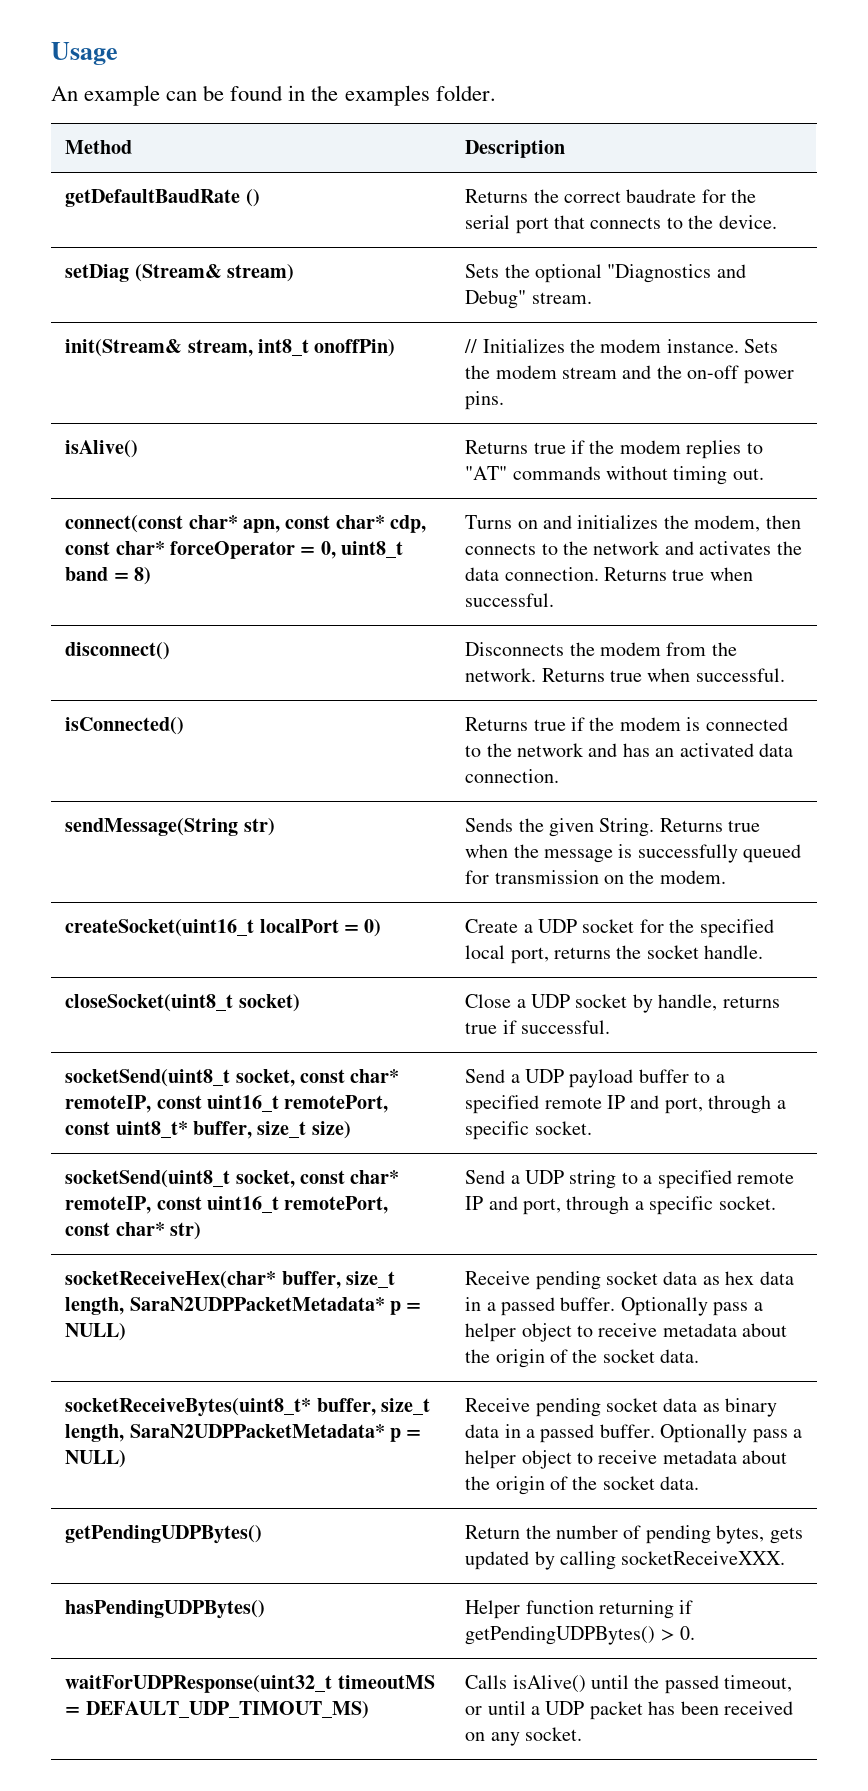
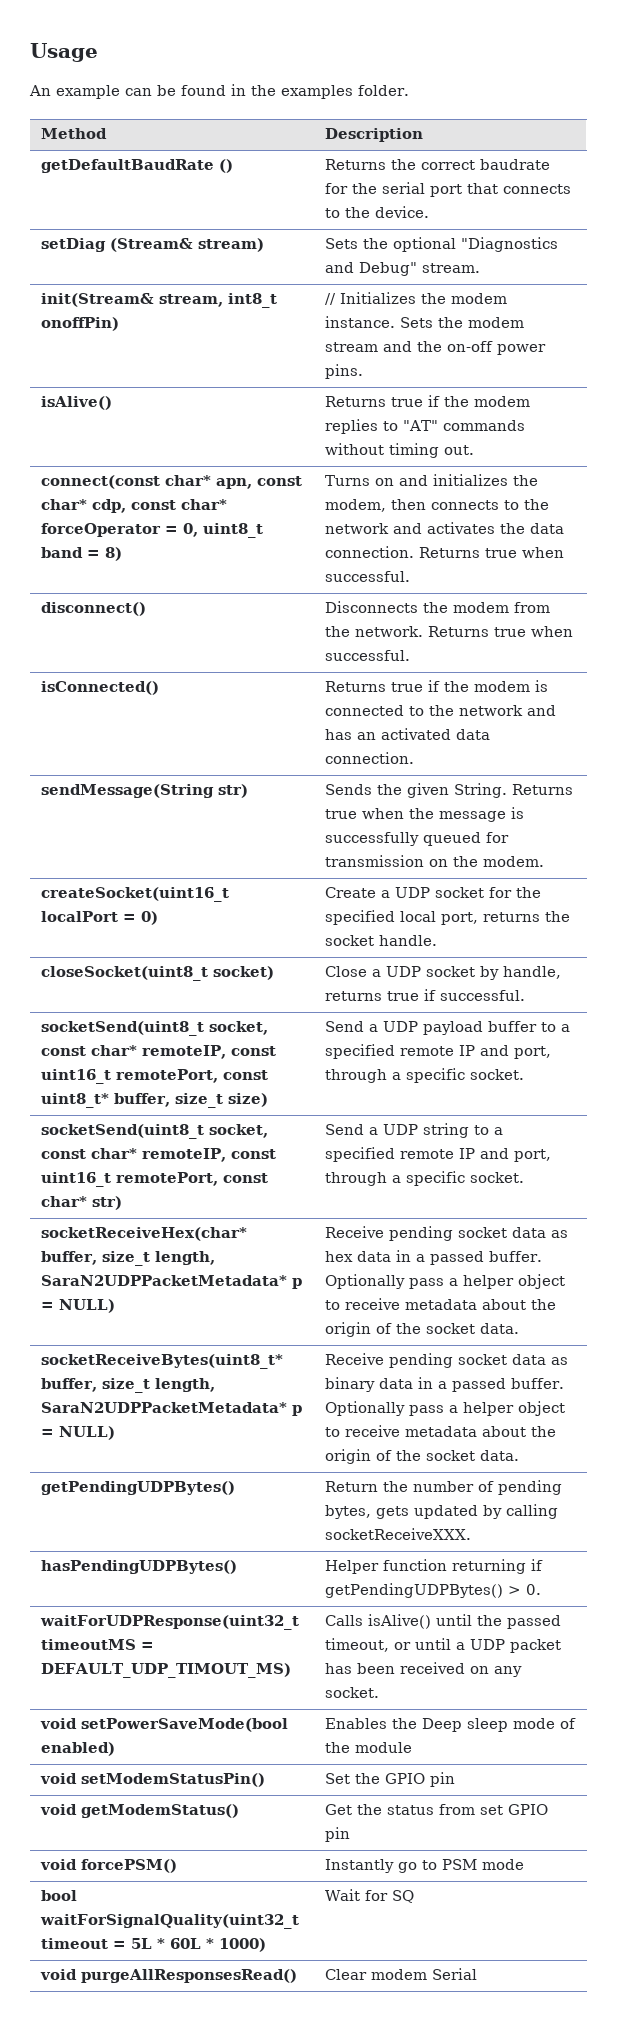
(582, 1734) none -> [39,1718,288,1732] [40,1742,115,1756] [324,1718,576,1732] [324,1742,412,1753] [39,1773,265,1787] [324,1772,455,1787] [39,1804,239,1818] [324,1804,548,1815] [324,1827,350,1842] [39,1859,177,1873] [324,1859,524,1873] [40,1890,77,1901] [39,1914,299,1929] [40,1938,266,1952] [324,1889,414,1903] [39,1969,297,1983] [324,1968,477,1980] // void setPowerSaveMode(bool enabled) | Enables the Deep sleep mode of the module // void setModemStatusPin() | Set the GPIO pin // void getModemStatus() | Get the status from set GPIO pin // void forcePSM() | Instantly go to PSM mode // bool waitForSignalQuality(uint32_t timeout = 5L * 60L * 1000) | Wait for SQ // void purgeAllResponsesRead() | Clear modem Serial

